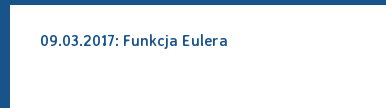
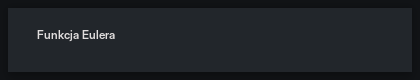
[40,34,119,46] 09.03.2017: -> (37, 36) none

